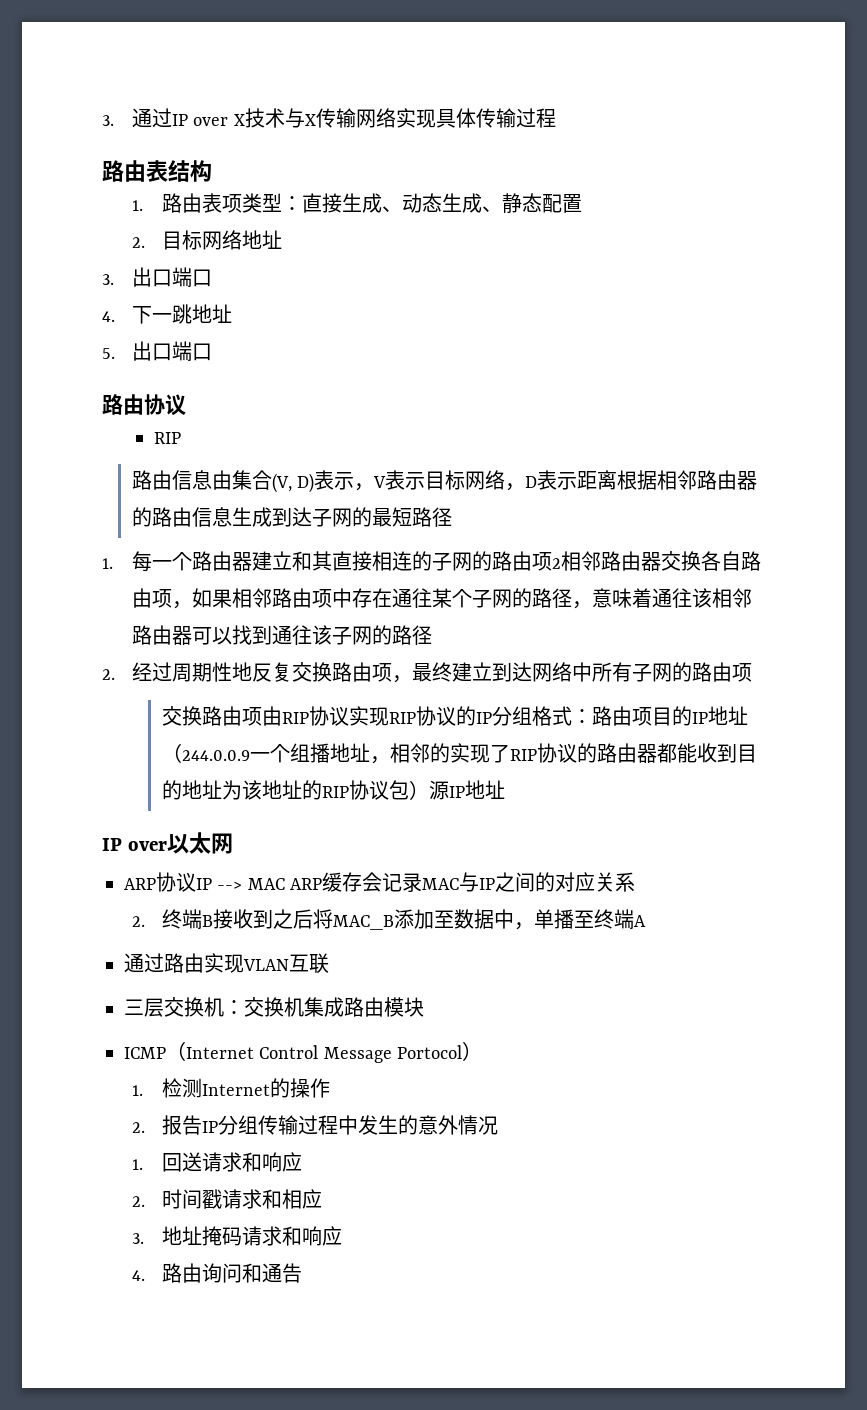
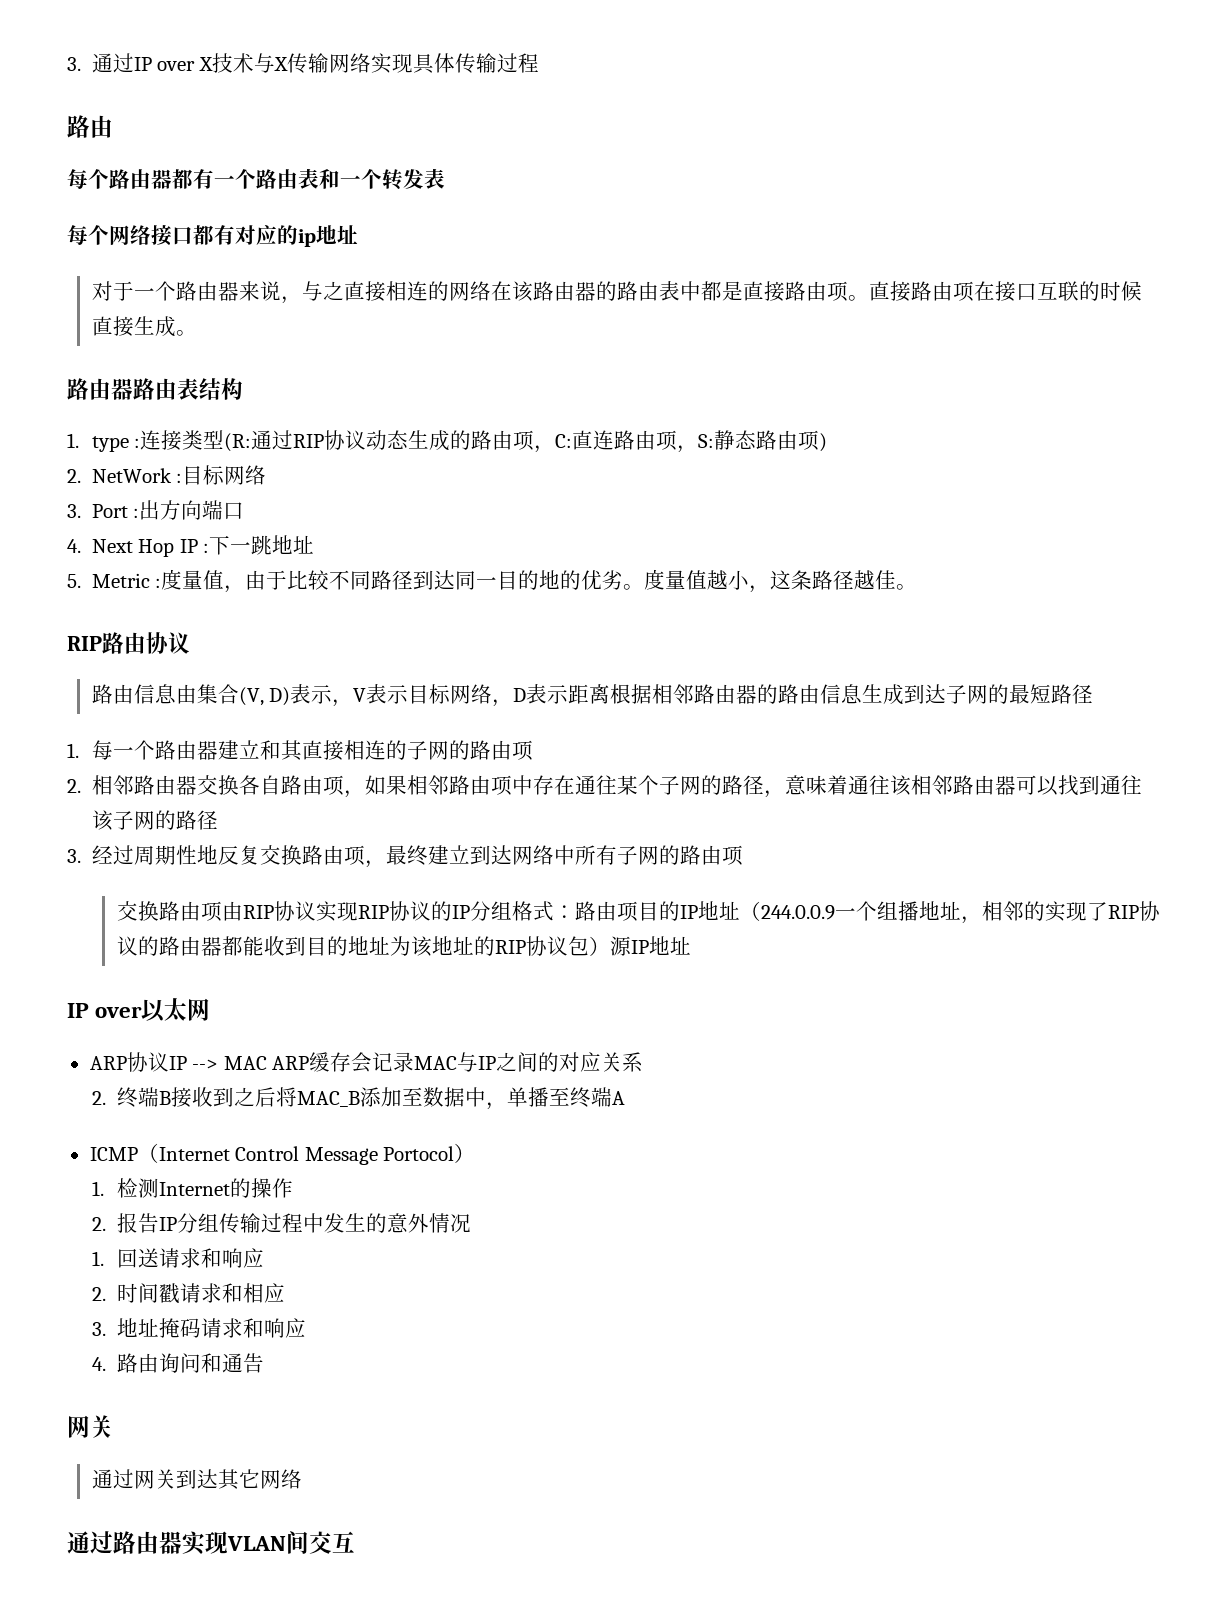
[146,160,212,182] [131,193,582,213] [131,230,282,250] [102,267,172,287] 表结构 // 1.路由表项类型：直接生成、动态生成、静态配置 // 2.目标网络地址 // 3.出口 -> [67,168,445,190] [67,225,358,247] [91,281,1142,304] [91,316,197,337] [67,378,243,400] [67,430,828,453] [67,465,267,485] [67,500,203,520] // 每个路由器都有一个路由表和一个转发表 // 每个网络接口都有对应的ip地址 // 对于一个路由器来说，与之直接相连的网络在该路由器的路由表中都是直接路由项。直接路由项在接口互联的时候直接生成。 // 路由器路由表结构 // 1. type :连接类型(R:通过RIP协议动态生成的路由项，C:直连路由项，S:静态路由项) // 2. NetWork :目标网络 // 3. Port :出方向
(115, 316) none -> [91,539,210,557] Next Hop IP :
[131,341,212,361] 出口端口 // -> [91,569,918,593] [67,636,102,651] Metric :度量值，由于比较不同路径到达同一目的地的优劣。度量值越小，这条路径越佳。 // RIP
[153,432,181,444] // RIP -> (190, 643) none
[551,558,561,569] 2 -> [67,779,81,793] // 2.
[102,669,115,680] 2. -> [67,849,81,863] 3.
[124,953,329,974] [124,997,424,1017] // 通过路由实现VLAN互联 // 三层交换机：交换机集成路由模块 -> (625, 1098) none
(302, 1273) none -> [67,1415,113,1438] [91,1469,302,1490] [67,1531,355,1555] // 网关 // 通过网关到达其它网络 // 通过路由器实现VLAN间交互

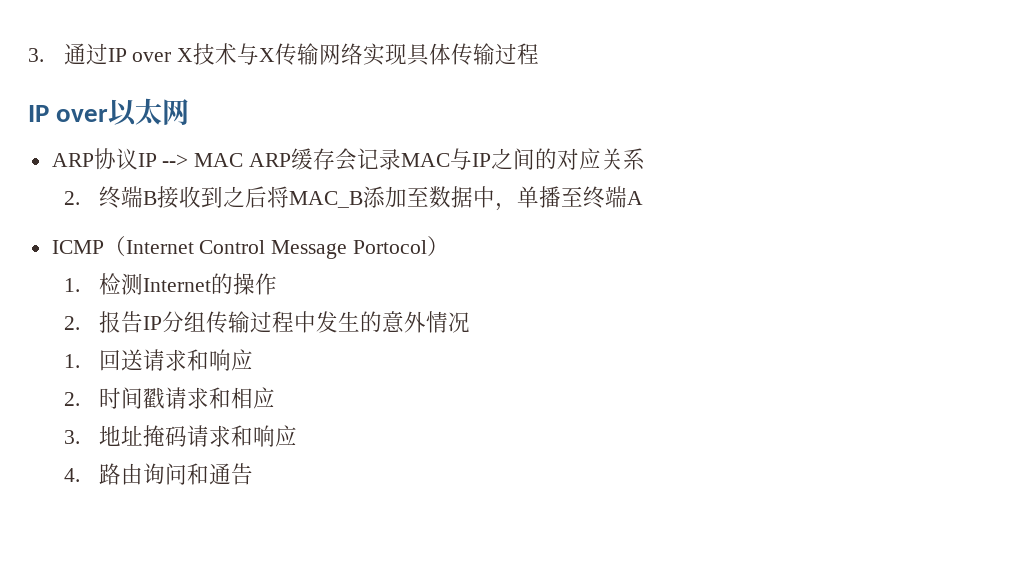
[67,115,113,138] [67,168,445,190] [67,225,358,247] [91,281,1142,304] [91,316,197,337] [67,378,243,400] [67,430,828,453] [67,465,267,485] [67,500,245,520] [67,535,315,557] [67,569,918,593] [67,632,190,654] [91,684,1094,707] [67,740,533,761] [67,775,1142,798] [91,810,218,831] [67,845,743,868] [116,901,1161,924] [116,936,691,957] // 路由 // 每个路由器都有一个路由表和一个转发表 // 每个网络接口都有对应的ip地址 // 对于一个路由器来说，与之直接相连的网络在该路由器的路由表中都是直接路由项。直接路由项在接口互联的时候直接生成。 // 路由器路由表结构 // 1. type :连接类型(R:通过RIP协议动态生成的路由项，C:直连路由项，S:静态路由项) // 2. NetWork :目标网络 // 3. Port :出方向端口 // 4. Next Hop IP :下一跳地址 // 5. Metric :度量值，由于比较不同路径到达同一目的地的优劣。度量值越小，这条路径越佳。 // RIP路由协议 // 路由信息由集合(V, D)表示，V表示目标网络，D表示距离根据相邻路由器的路由信息生成到达子网的最短路径 // 1.每一个路由器建立和其直接相连的子网的路由项 // 2.相邻路由器交换各自路由项，如果相邻路由项中存在通往某个子网的路径，意味着通往该相邻路由器可以找到通往该子网的路径 // 3.经过周期性地反复交换路由项，最终建立到达网络中所有子网的路由项 // 交换路由项由RIP协议实现RIP协议的IP分组格式：路由项目的IP地址（244.0.0.9一个组播地址，相邻的实现了RIP协议的路由器都能收到目的地址为该地址的RIP协议包）源IP地址 -> (540, 54) none
[67,1415,113,1438] [91,1469,302,1490] [67,1531,355,1555] // 网关 // 通过网关到达其它网络 // 通过路由器实现VLAN间交互 -> (254, 474) none

